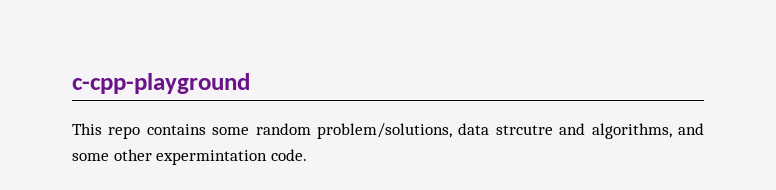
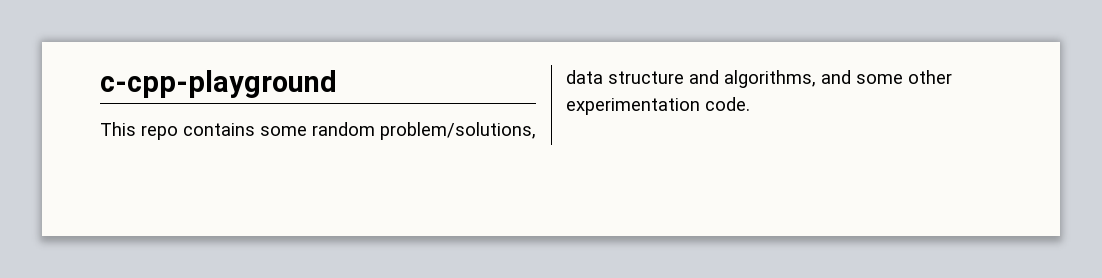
[495,125,553,135] strcutre -> [608,71,684,84] structure
[156,150,268,165] expermintation -> [566,98,700,115] experimentation

